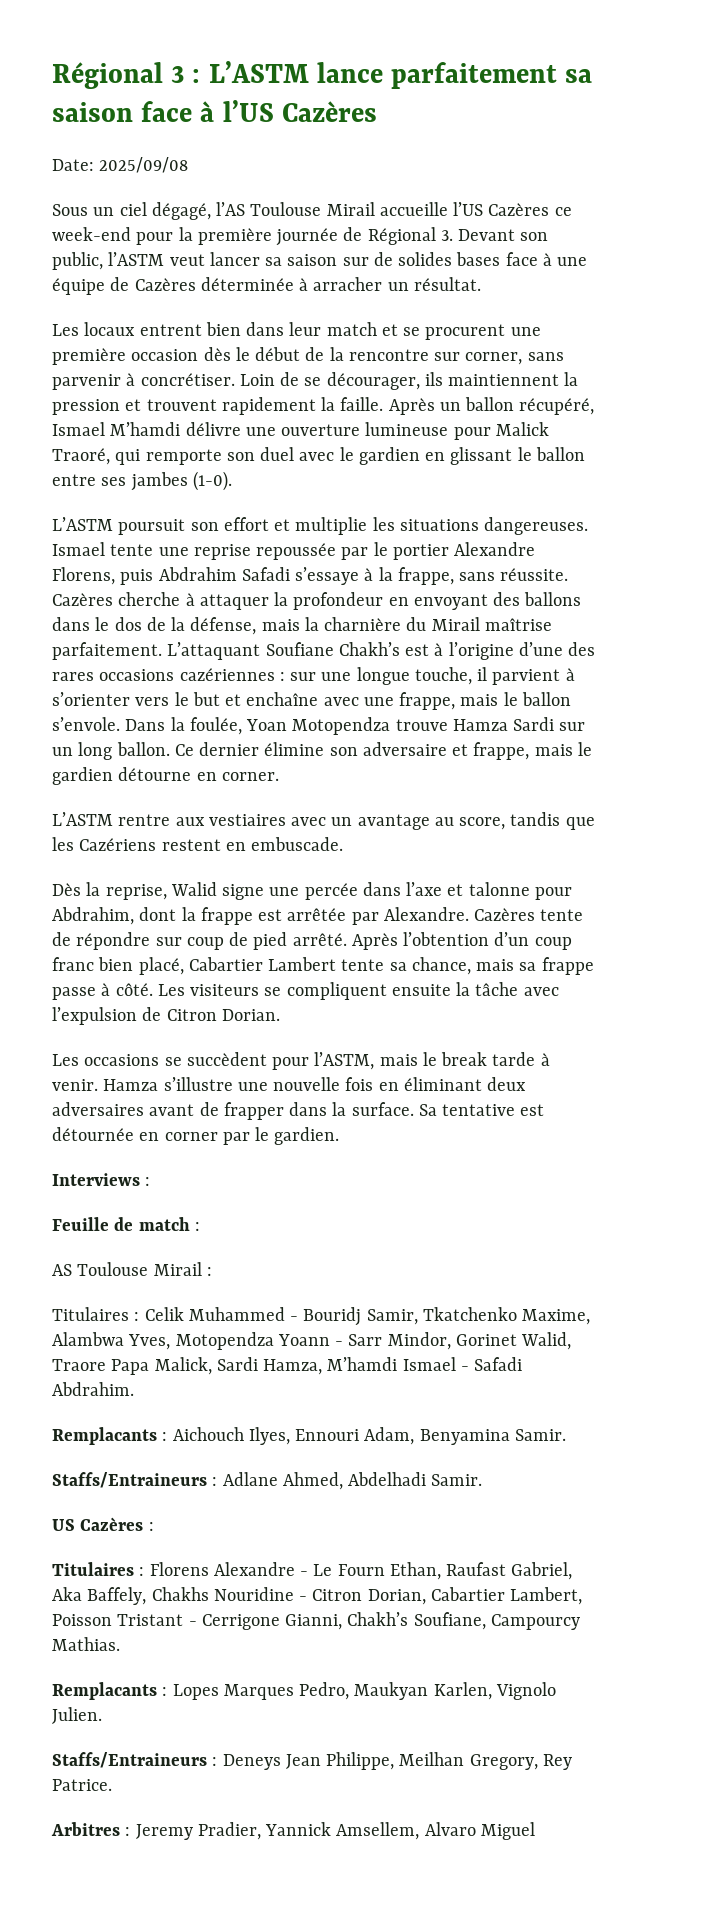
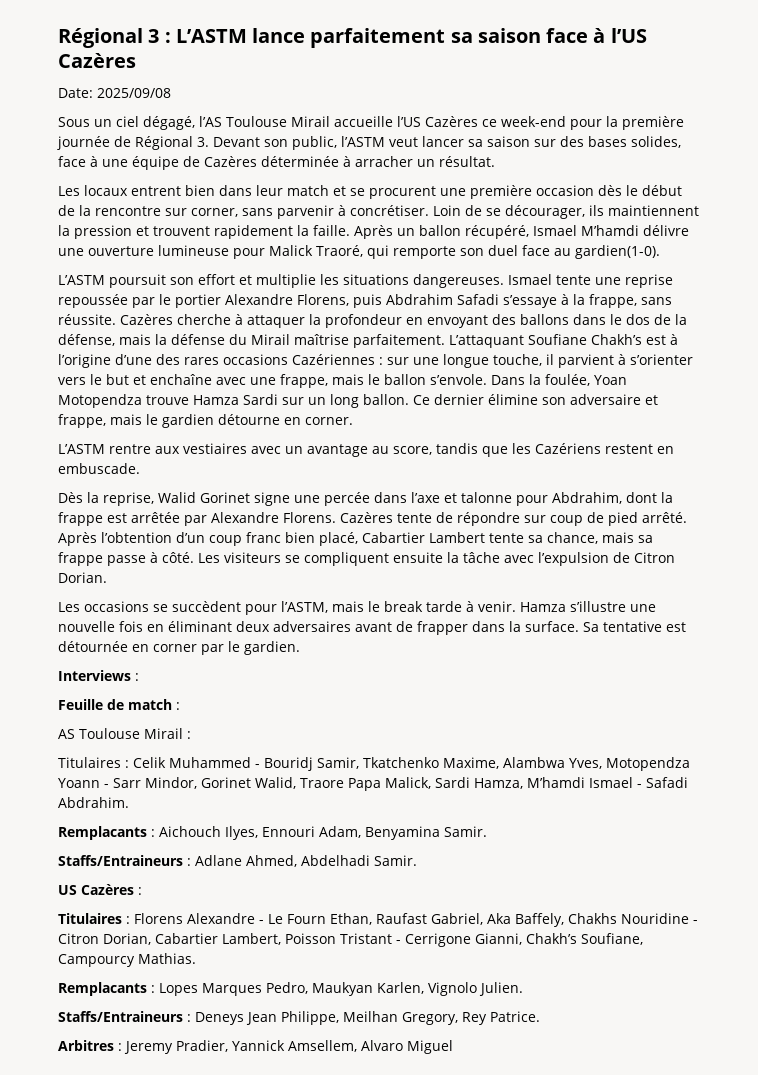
[373,252,501,266] de solides bases -> [560,136,681,148] des bases solides,
[299,447,585,465] [52,471,232,491] avec le gardien en glissant le ballon entre ses jambes (1-0). -> [522,245,660,259] face au gardien(1-0).
[324,617,402,631] charnière -> [171,334,225,345] défense
[179,668,275,681] cazériennes -> [292,354,375,365] Cazériennes
(217, 889) none -> [200,492,250,503] Gorinet
[383,907,469,921] Alexandre. -> [211,512,336,523] Alexandre Florens.

